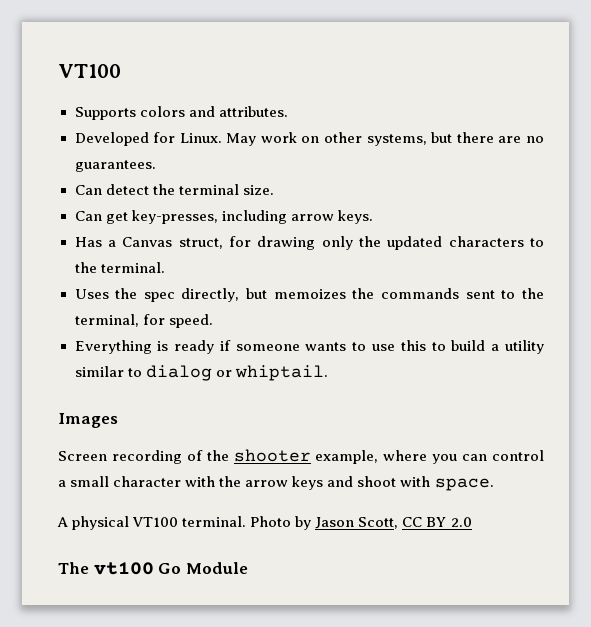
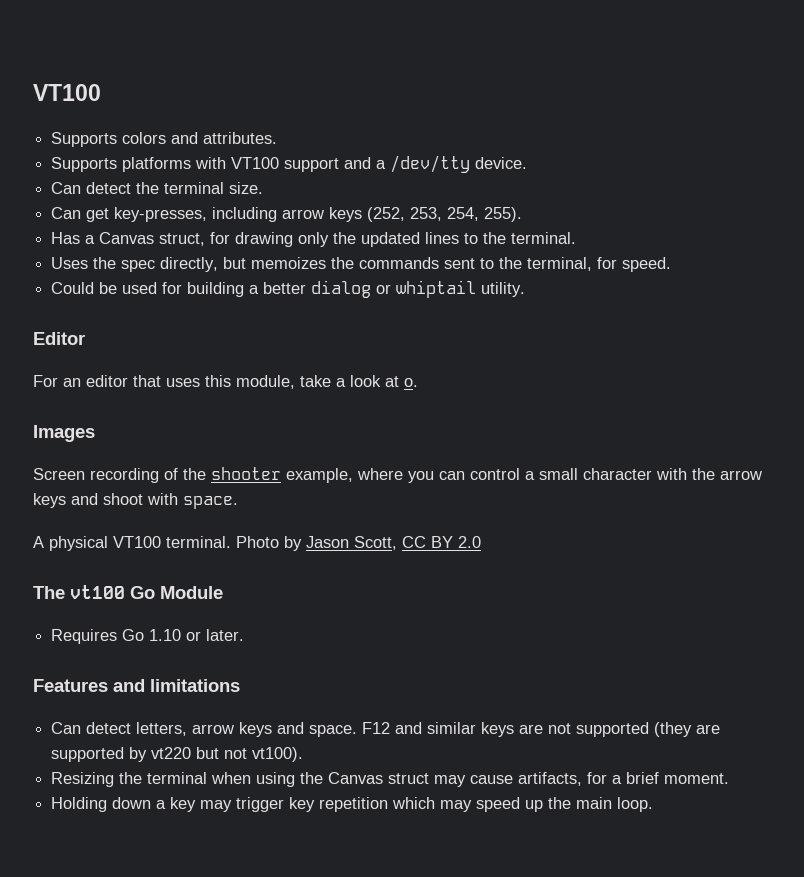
[74,132,544,146] [74,160,156,172] Developed for Linux. May work on other systems, but there are no guarantees. -> [51,155,528,173] Supports platforms with VT100 support and a /dev/tty device.
[337,210,373,224] keys. -> [329,207,523,222] keys (252, 253, 254, 255).
[448,236,524,247] characters -> [425,232,460,244] lines
[74,340,545,354] [74,365,328,381] Everything is ready if someone wants to use this to build a utility similar to dialog or whiptail. -> [51,280,526,298] [33,332,85,345] [33,375,418,389] Could be used for building a better dialog or whiptail utility. // Editor // For an editor that uses this module, take a look at o.
(248, 568) none -> [51,629,245,644] [33,679,240,692] [51,722,721,737] [51,747,304,762] [51,772,730,787] [51,797,654,812] // Requires Go 1.10 or later. // Features and limitations // Can detect letters, arrow keys and space. F12 and similar keys are not supported (they are supported by vt220 but not vt100). // Resizing the terminal when using the Canvas struct may cause artifacts, for a brief moment. // Holding down a key may trigger key repetition which may speed up the main loop.

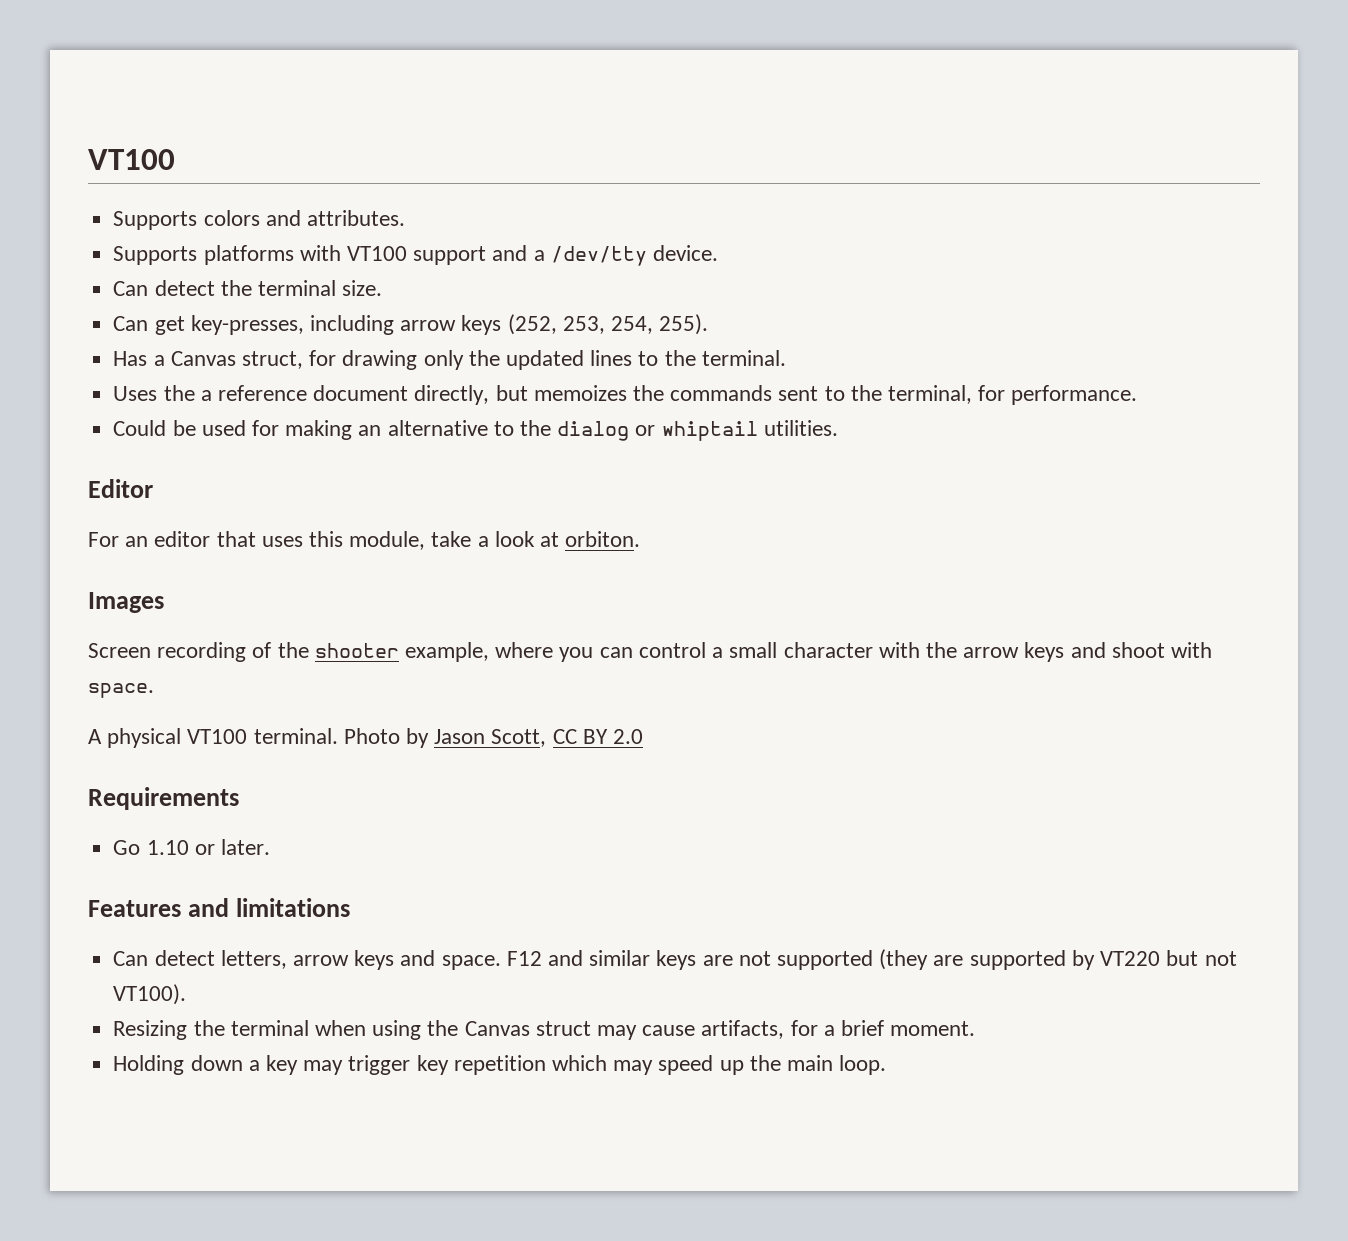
[121,260,156,272] spec -> [200,385,409,401] a reference document
[622,257,672,272] speed. -> [1011,385,1138,405] performance.
[187,282,307,297] building a better -> [285,420,551,440] making an alternative to the
[481,282,526,297] utility. -> [763,420,838,436] utilities.
[404,378,418,387] o. -> [565,531,641,547] orbiton.
[33,585,223,599] [51,629,118,644] The vt100 Go Module // Requires -> [88,787,239,810] Requirements //
[151,747,192,759] vt220 -> [1100,951,1161,966] VT220
[252,747,304,762] vt100). -> [113,984,187,1005] VT100).

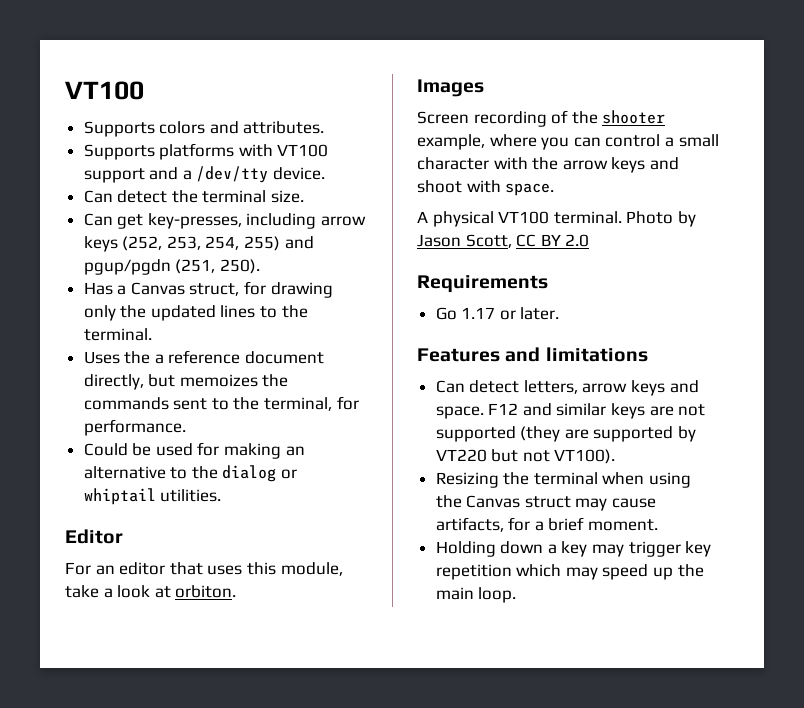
[659,314,709,335] 255). -> [244,236,314,251] [83,259,260,275] 255) and pgup/pgdn (251, 250).
[146,840,189,855] 1.10 -> [461,307,496,319] 1.17

